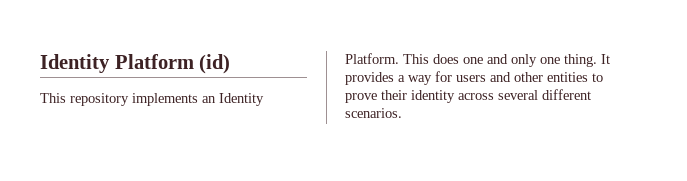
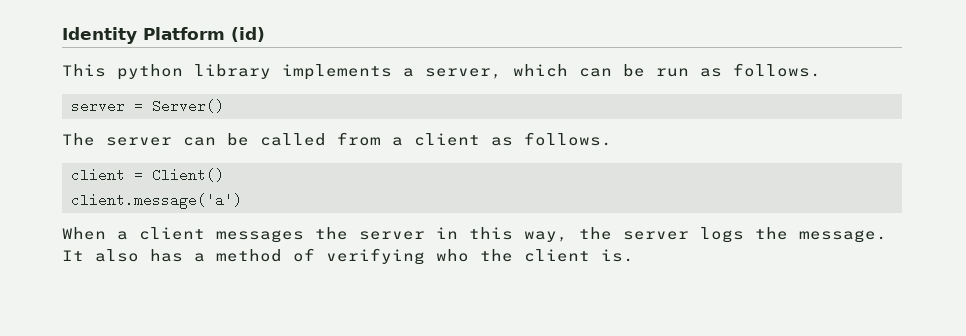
[70,93,264,106] [345,53,610,67] [345,71,603,85] [345,89,591,103] [345,108,402,118] repository implements an Identity Platform. This does one and only one thing. It provides a way for users and other entities to prove their identity across several different scenarios. -> [117,63,821,80] [71,99,224,113] [62,132,612,146] [71,168,224,182] [71,193,242,209] [62,227,887,243] [62,248,634,265] python library implements a server, which can be run as follows. // server = Server() // The server can be called from a client as follows. // client = Client() // client.message('a') // When a client messages the server in this way, the server logs the message. It also has a method of verifying who the client is.

